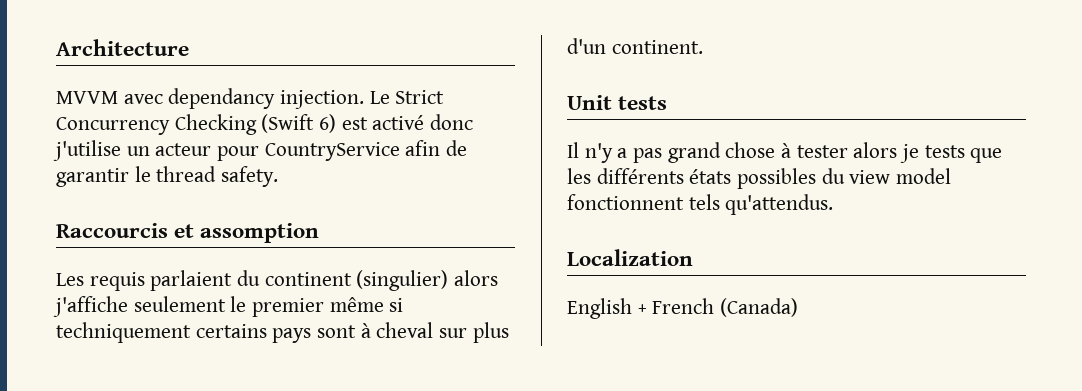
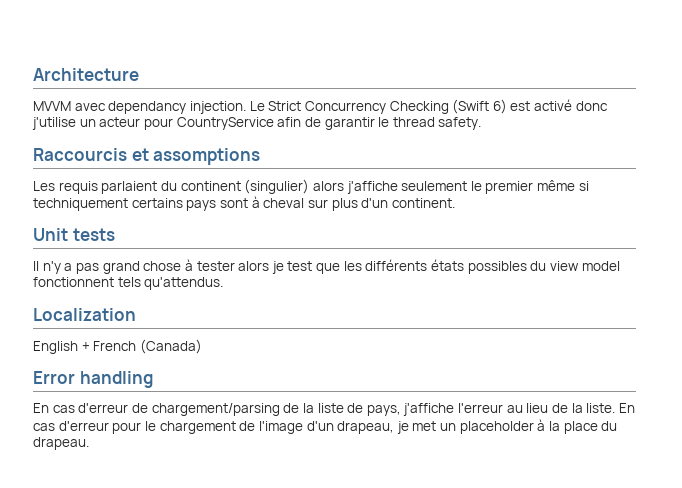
[200,223,320,243] assomption -> [153,148,261,165] assomptions
[924,145,965,158] tests -> [287,261,313,271] test
(799, 307) none -> [33,371,153,388] [33,403,635,416] [33,419,618,434] [33,437,89,450] // Error handling // En cas d'erreur de chargement/parsing de la liste de pays, j'affiche l'erreur au lieu de la liste. En cas d'erreur pour le chargement de l'image d'un drapeau, je met un placeholder à la place du drapeau.

